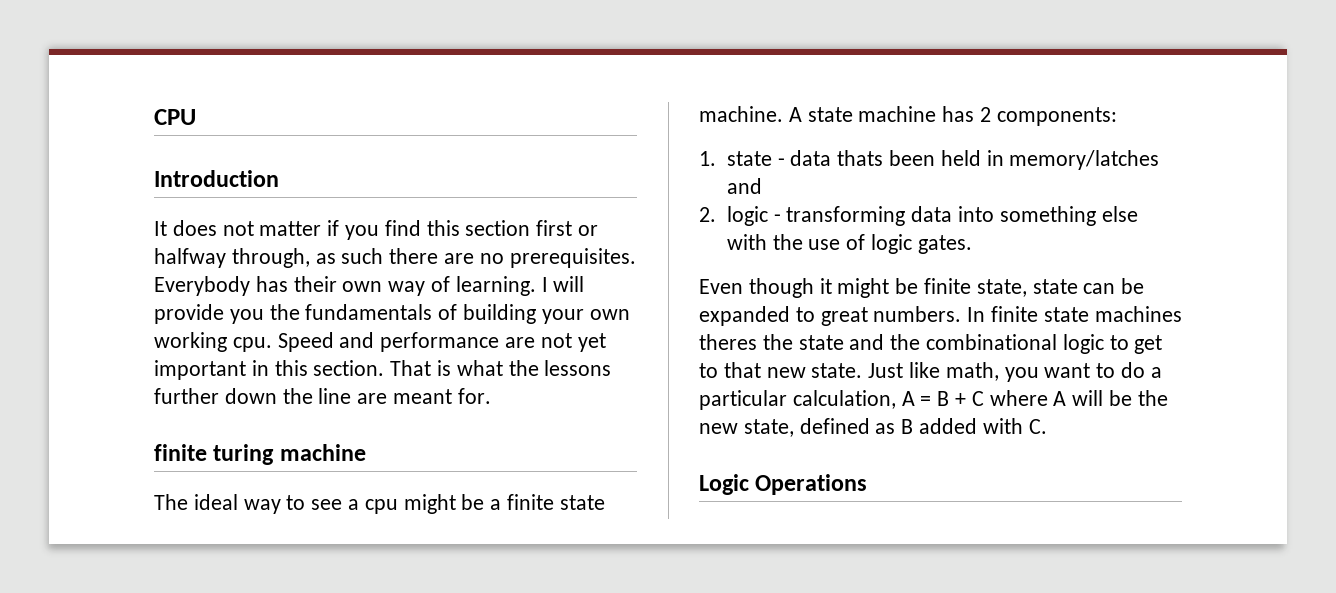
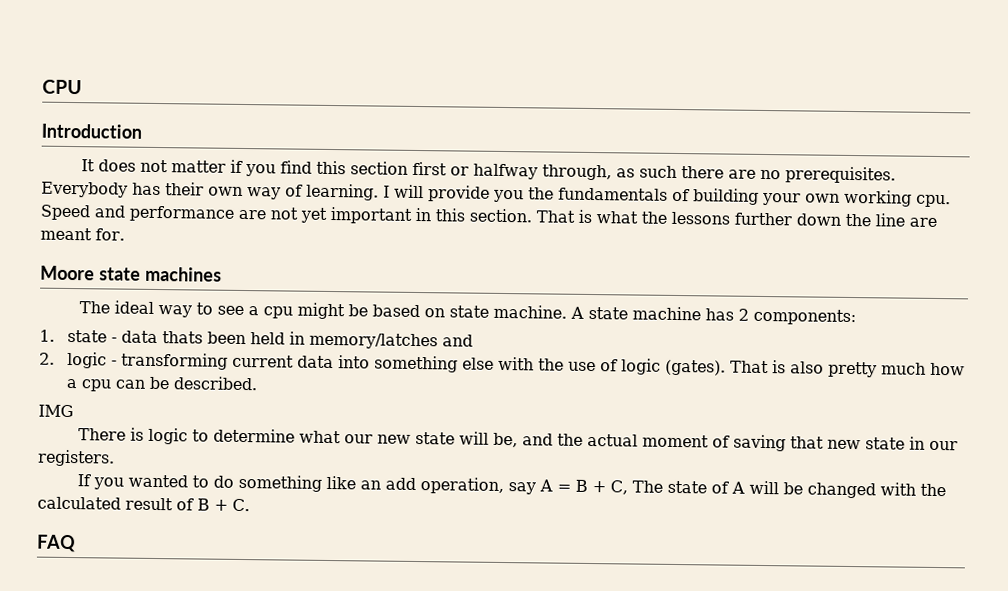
[154,444,366,465] finite turing machine -> [40,265,222,282] Moore state machines
[490,494,555,510] a finite -> [372,304,446,318] based on
(906, 216) none -> [231,354,294,368] current
[917,235,972,254] [699,278,1145,298] [699,306,1182,326] [699,334,1163,354] [699,362,1162,382] [699,390,1168,410] [699,418,1023,437] gates. // Even though it might be finite state, state can be expanded to great numbers. In finite state machines theres the state and the combinational logic to get to that new state. Just like math, you want to do a particular calculation, A = B + C where A will be the new state, defined as B added with -> [664,359,965,378] [65,376,258,392] [38,404,74,418] [78,427,959,452] [38,449,115,467] [77,474,947,499] [37,496,228,511] (gates). That is also pretty much how a cpu can be described. // IMG // There is logic to determine what our new state will be, and the actual moment of saving that new state in our registers. // If you wanted to do something like an add operation, say A = B + C, The state of A will be changed with the calculated result of B +
[699,474,868,495] Logic Operations -> [37,534,76,553] FAQ

